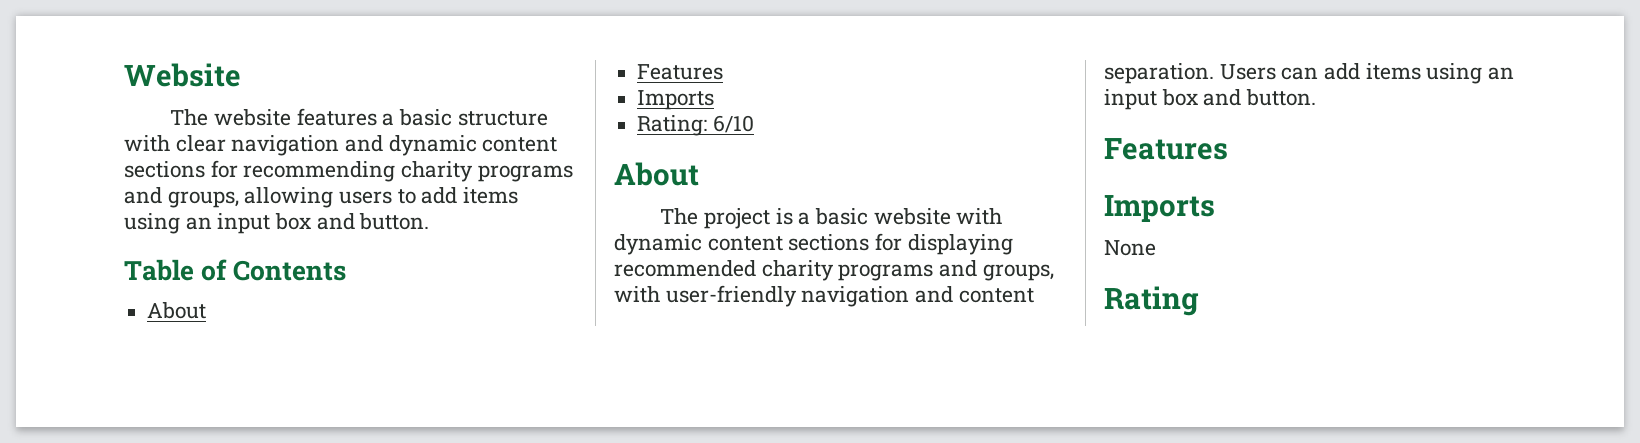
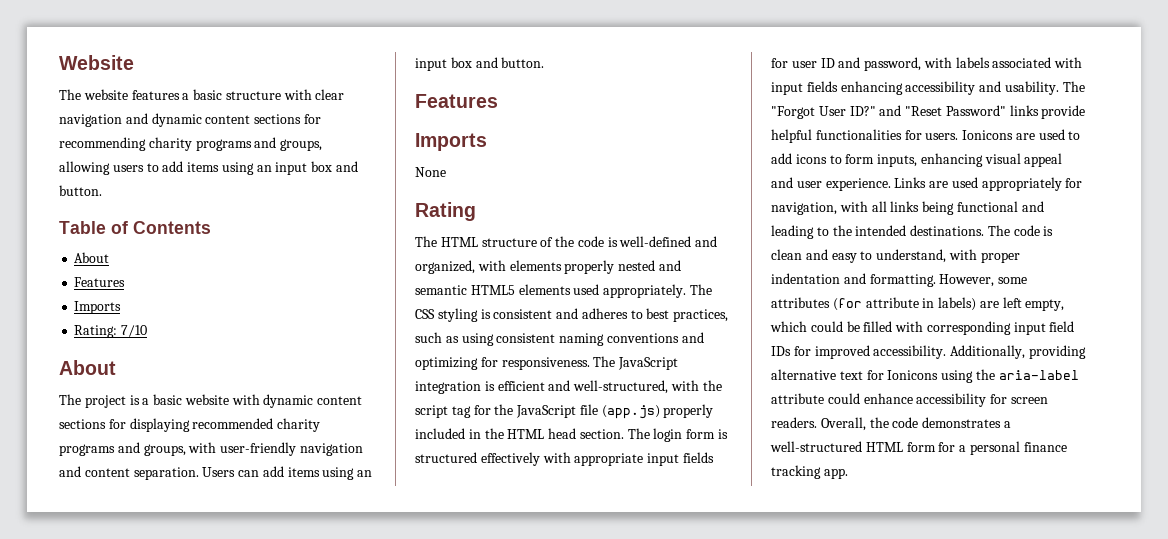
[712,115,754,133] 6/10 -> [121,325,148,337] 7/10
(1199, 301) none -> [415,236,718,247] [415,260,681,274] [415,284,712,298] [415,308,729,322] [415,332,704,346] [415,356,679,370] [415,380,722,394] [415,404,714,419] [415,428,729,442] [415,452,714,466] [771,57,1083,71] [771,81,1085,95] [771,105,1086,119] [771,129,1081,143] [771,153,1063,167] [771,177,1083,191] [771,201,1044,215] [771,225,1054,239] [771,249,1020,263] [771,273,1028,287] [771,297,1065,311] [770,321,1075,335] [771,345,1086,359] [771,369,1079,383] [771,393,1048,407] [771,417,1011,431] [770,441,1067,455] [771,465,848,479] // The HTML structure of the code is well-defined and organized, with elements properly nested and semantic HTML5 elements used appropriately. The CSS styling is consistent and adheres to best practices, such as using consistent naming conventions and optimizing for responsiveness. The JavaScript integration is efficient and well-structured, with the script tag for the JavaScript file (app.js) properly included in the HTML head section. The login form is structured effectively with appropriate input fields for user ID and password, with labels associated with input fields enhancing accessibility and usability. The "Forgot User ID?" and "Reset Password" links provide helpful functionalities for users. Ionicons are used to add icons to form inputs, enhancing visual appeal and user experience. Links are used appropriately for navigation, with all links being functional and leading to the intended destinations. The code is clean and easy to understand, with proper indentation and formatting. However, some attributes (for attribute in labels) are left empty, which could be filled with corresponding input field IDs for improved accessibility. Additionally, providing alternative text for Ionicons using the aria-label attribute could enhance accessibility for screen readers. Overall, the code demonstrates a well-structured HTML form for a personal finance tracking app.

